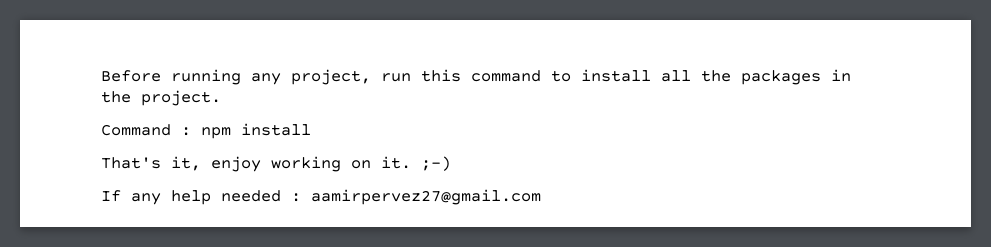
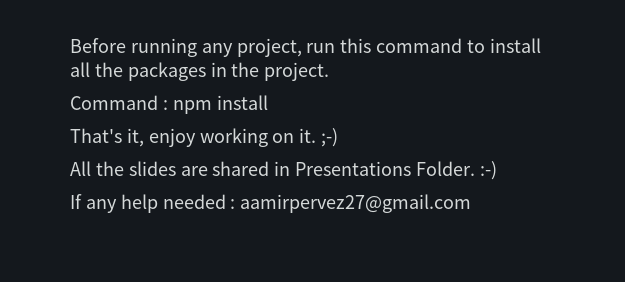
(451, 163) none -> [70,161,497,180] // All the slides are shared in Presentations Folder. :-)

